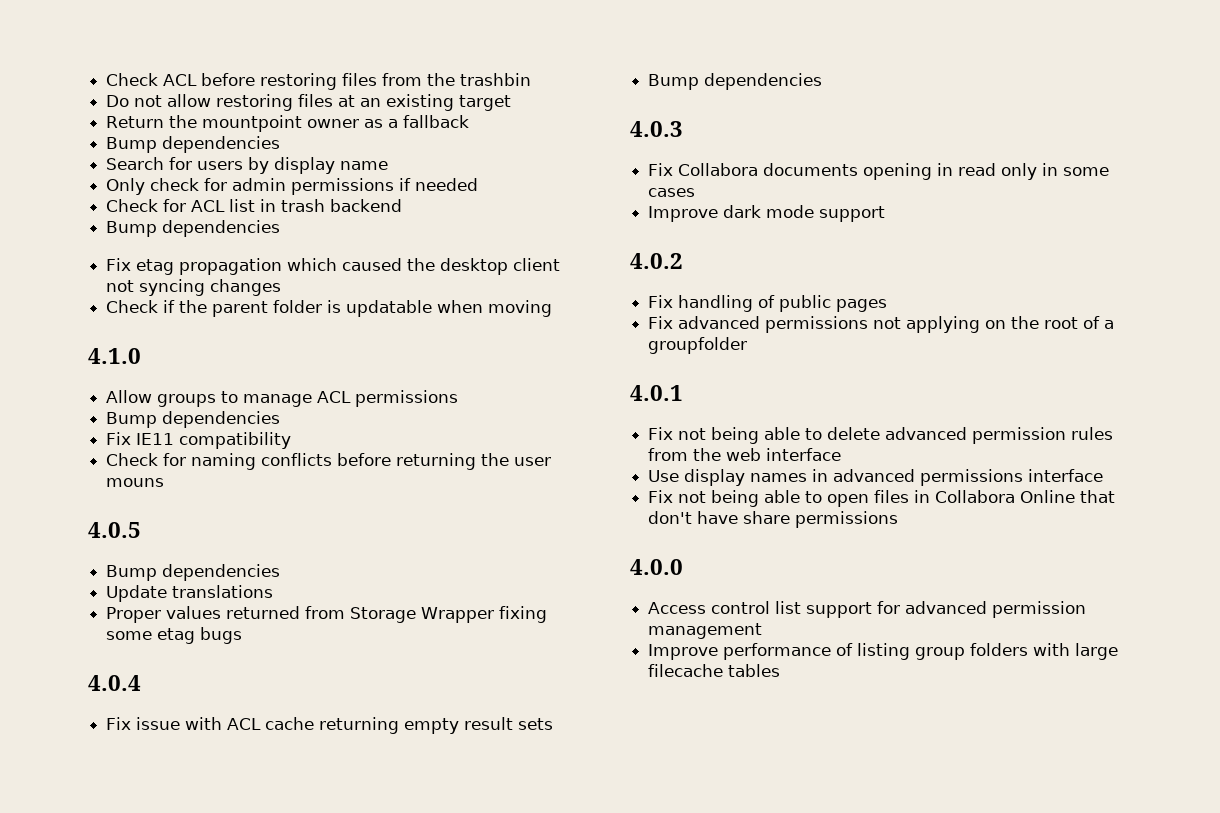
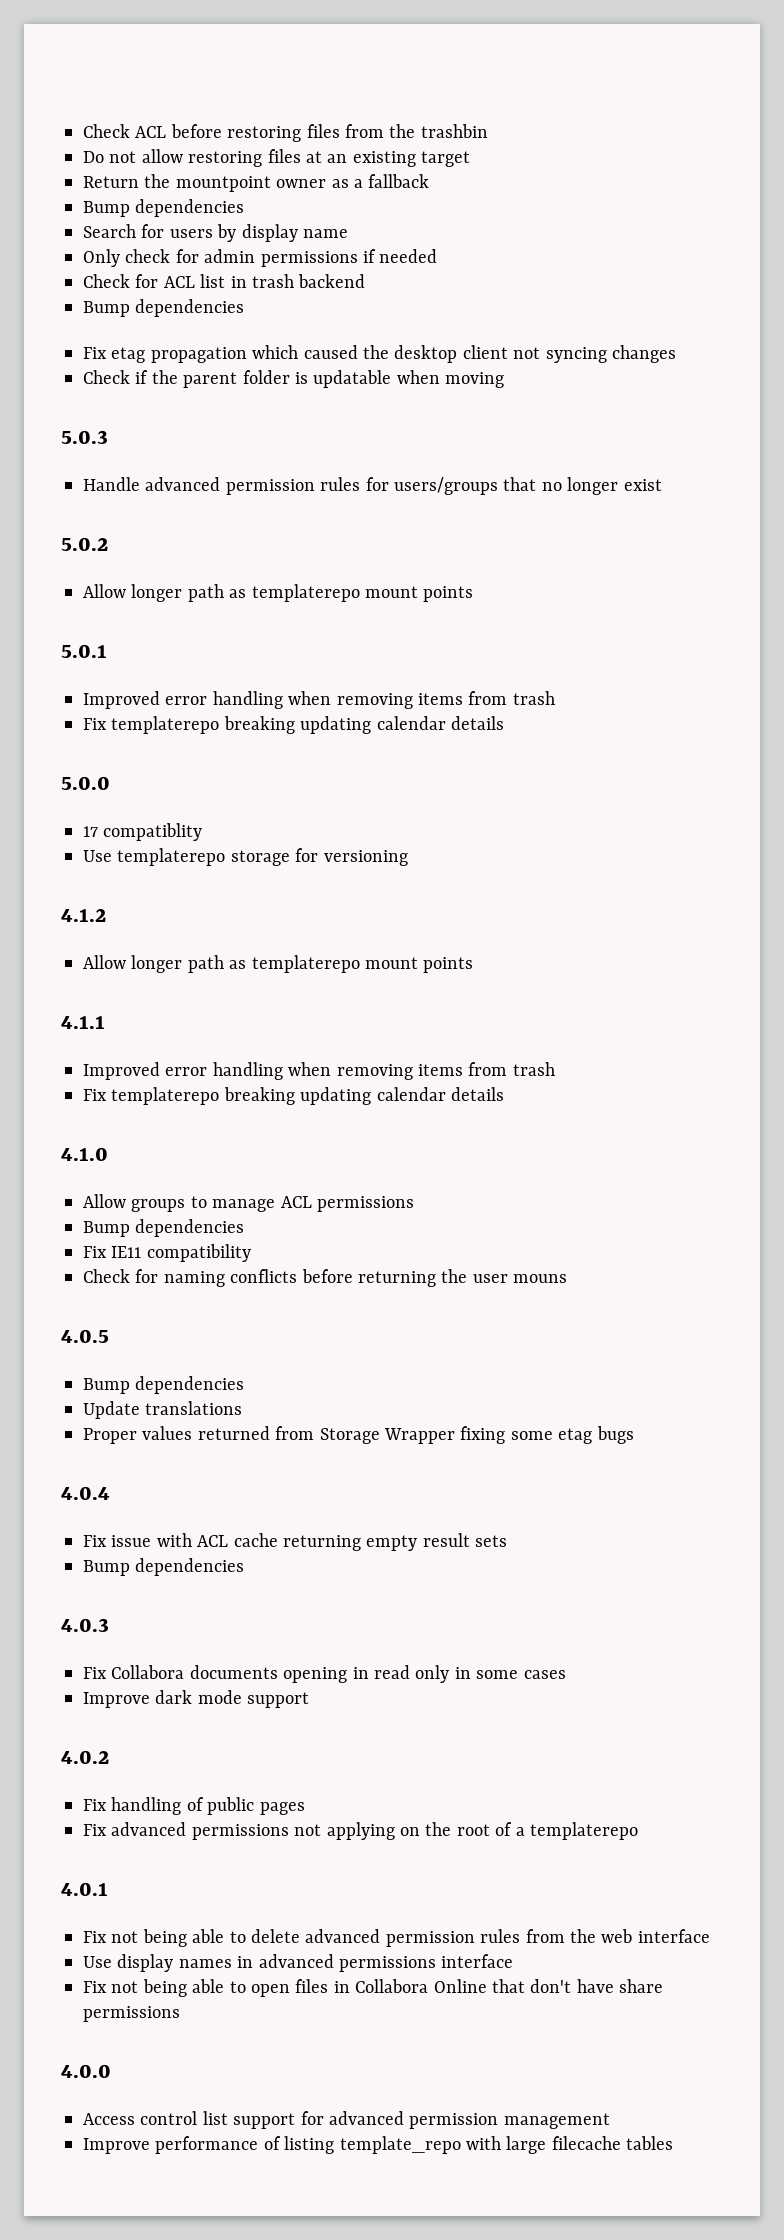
(553, 308) none -> [61,430,108,444] [83,477,662,495] [61,537,108,551] [83,584,474,602] [61,644,107,658] [83,691,555,709] [83,716,504,734] [61,776,110,790] [83,823,203,841] [83,848,408,866] [61,909,106,922] [83,955,474,973] [61,1016,105,1029] [83,1062,555,1080] [83,1087,504,1105] // 5.0.3 // Handle advanced permission rules for users/groups that no longer exist // 5.0.2 // Allow longer path as templaterepo mount points // 5.0.1 // Improved error handling when removing items from trash // Fix templaterepo breaking updating calendar details // 5.0.0 // 17 compatiblity // Use templaterepo storage for versioning // 4.1.2 // Allow longer path as templaterepo mount points // 4.1.1 // Improved error handling when removing items from trash // Fix templaterepo breaking updating calendar details
[648,337,748,354] groupfolder -> [529,1822,638,1840] templaterepo
[915,643,1029,660] group folders -> [339,2136,461,2154] template_repo

